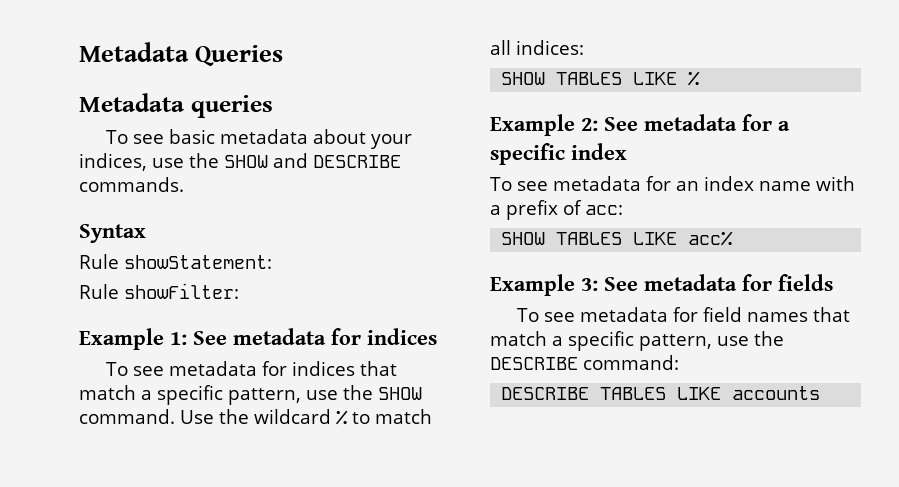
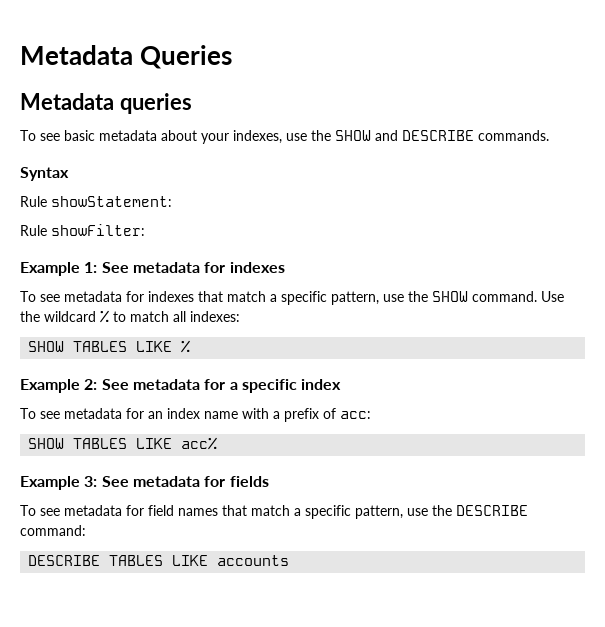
[79,153,147,171] indices, -> [233,130,282,144] indexes,
[367,328,437,345] [105,361,355,376] indices // To see metadata for indices -> [229,262,285,273] [20,291,194,302] indexes // To see metadata for indexes
[516,40,584,55] indices: -> [190,311,240,322] indexes:

